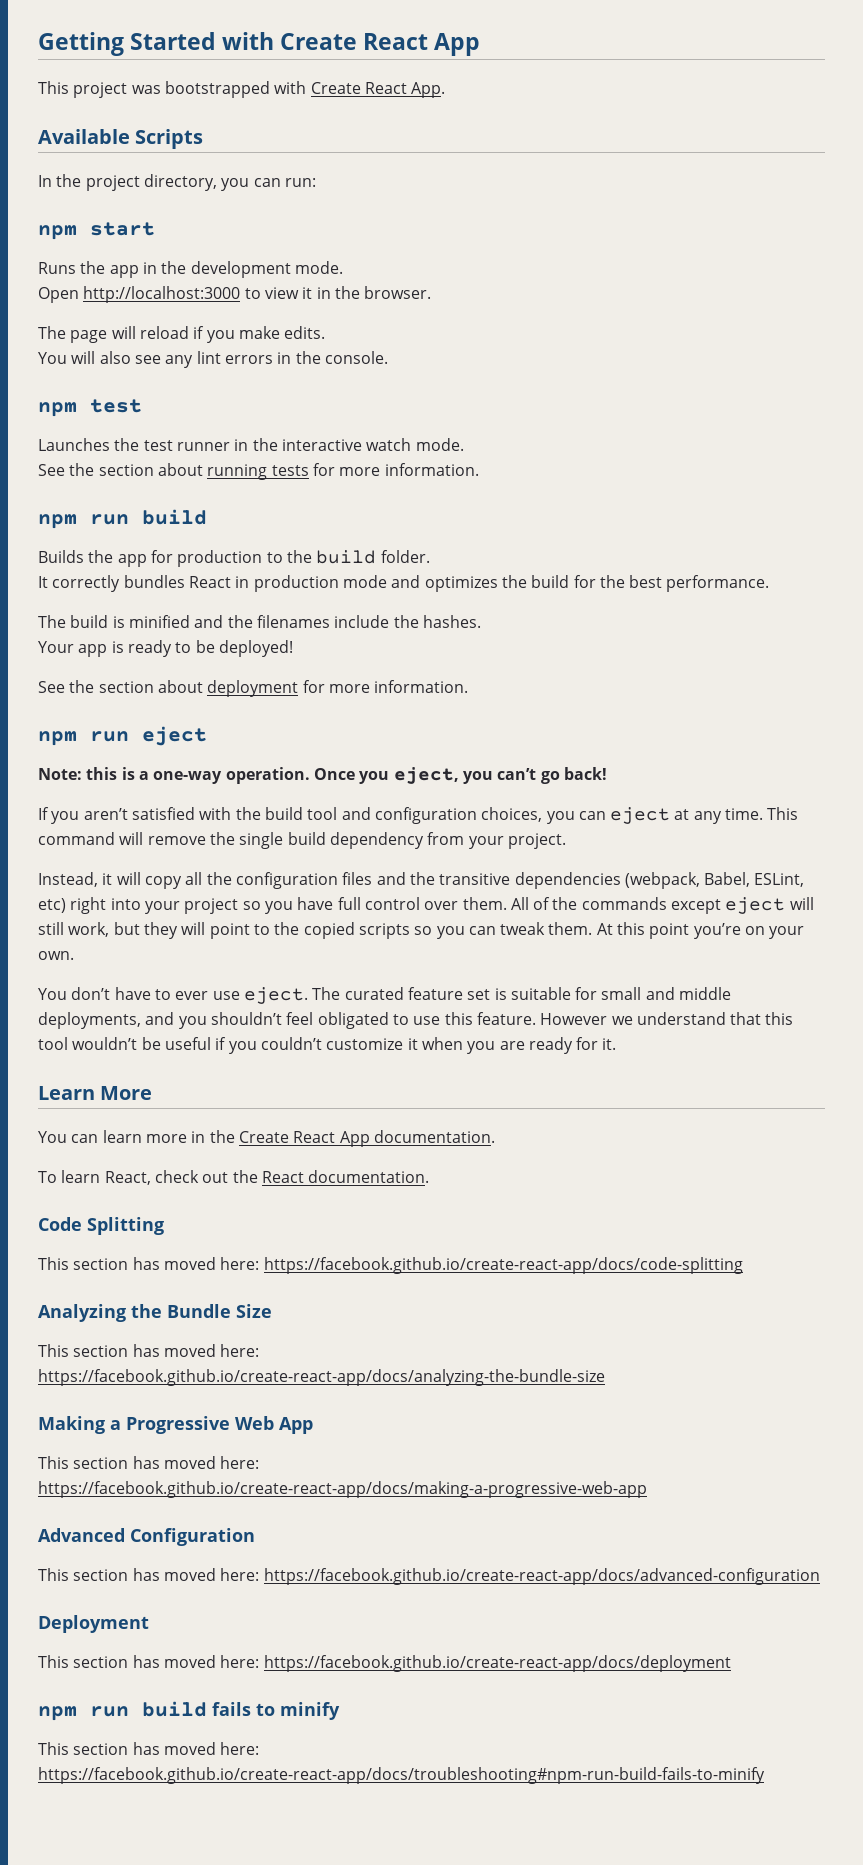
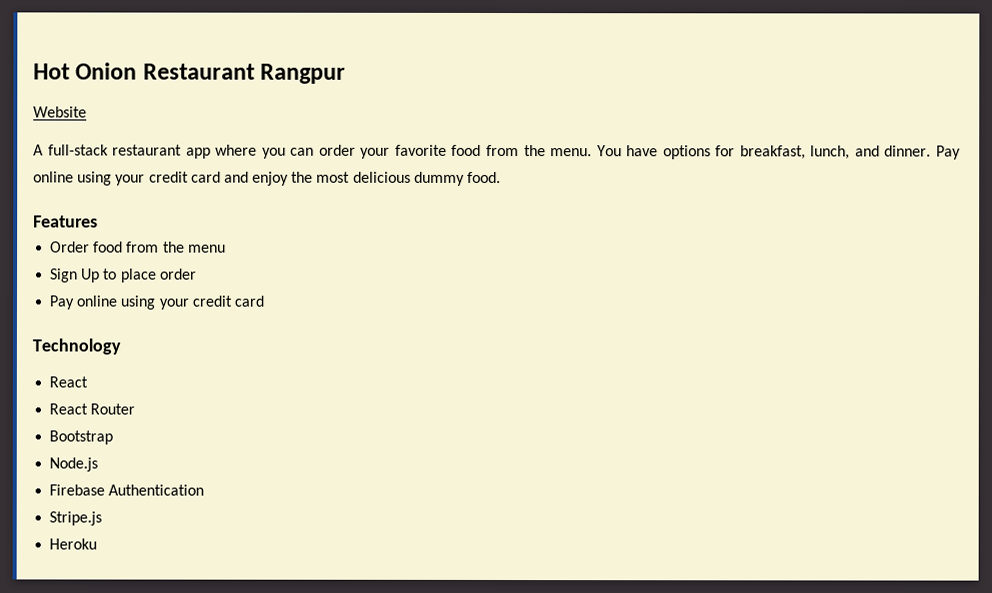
[38,32,481,56] [38,81,446,98] [38,129,204,149] [38,174,316,191] [38,222,155,240] [38,261,343,278] [38,286,432,303] [38,326,326,343] [38,351,388,368] [38,399,142,417] [38,438,464,451] [38,463,479,480] [38,509,207,529] [38,550,430,567] [38,575,770,592] [38,615,481,628] [38,640,293,657] [38,680,469,697] [38,726,207,746] [38,767,607,784] [38,807,799,824] [38,832,566,849] [38,872,805,889] [38,897,814,914] [38,922,805,939] [38,951,74,960] [38,987,732,1004] [38,1012,794,1029] [38,1037,617,1054] [38,1086,153,1100] [38,1130,495,1147] [38,1170,430,1185] [38,1217,164,1235] [38,1257,743,1274] [38,1304,272,1322] [38,1344,260,1357] [38,1369,605,1386] [38,1416,313,1434] [38,1456,260,1469] [38,1481,647,1498] [38,1528,255,1546] [38,1568,820,1585] [38,1615,149,1633] [38,1655,731,1672] [38,1701,340,1721] [38,1742,260,1755] [38,1767,765,1784] Getting Started with Create React App // This project was bootstrapped with Create React App. // Available Scripts // In the project directory, you can run: // npm start // Runs the app in the development mode. // Open http://localhost:3000 to view it in the browser. // The page will reload if you make edits. // You will also see any lint errors in the console. // npm test // Launches the test runner in the interactive watch mode. // See the section about running tests for more information. // npm run build // Builds the app for production to the build folder. // It correctly bundles React in production mode and optimizes the build for the best performance. // The build is minified and the filenames include the hashes. // Your app is ready to be deployed! // See the section about deployment for more information. // npm run eject // Note: this is a one-way operation. Once you eject, you can’t go back! // If you aren’t satisfied with the build tool and configuration choices, you can eject at any time. This command will remove the single build dependency from your project. // Instead, it will copy all the configuration files and the transitive dependencies (webpack, Babel, ESLint, etc) right into your project so you have full control over them. All of the commands except eject will still work, but they will point to the copied scripts so you can tweak them. At this point you’re on your own. // You don’t have to ever use eject. The curated feature set is suitable for small and middle deployments, and you shouldn’t feel obligated to use this feature. However we understand that this tool wouldn’t be useful if you couldn’t customize it when you are ready for it. // Learn More // You can learn more in the Create React App documentation. // To learn React, check out the React documentation. // Code Splitting // This section has moved here: https://facebook.github.io/create-react-app/docs/code-splitting // Analyzing the Bundle Size // This section has moved here: https://facebook.github.io/create-react-app/docs/analyzing-the-bundle-size // Making a Progressive Web App // This section has moved here: https://facebook.github.io/create-react-app/docs/making-a-progressive-web-app // Advanced Configuration // This section has moved here: https://facebook.github.io/create-react-app/docs/advanced-configuration // Deployment // This section has moved here: https://facebook.github.io/create-react-app/docs/deployment // npm run build fails to minify // This section has moved here: https://facebook.github.io/create-react-app/docs/troubleshooting#npm-run-build-fails-to-minify -> [33,62,347,84] [33,106,87,118] [33,144,961,160] [33,171,502,186] [33,215,98,228] [50,241,226,253] [50,268,197,283] [49,295,265,310] [32,338,121,355] [49,376,89,388] [49,403,136,415] [49,430,114,445] [49,457,99,472] [49,484,205,496] [49,511,103,526] [49,538,98,550] Hot Onion Restaurant Rangpur // Website // A full-stack restaurant app where you can order your favorite food from the menu. You have options for breakfast, lunch, and dinner. Pay online using your credit card and enjoy the most delicious dummy food. // Features // Order food from the menu // Sign Up to place order // Pay online using your credit card // Technology // React // React Router // Bootstrap // Node.js // Firebase Authentication // Stripe.js // Heroku

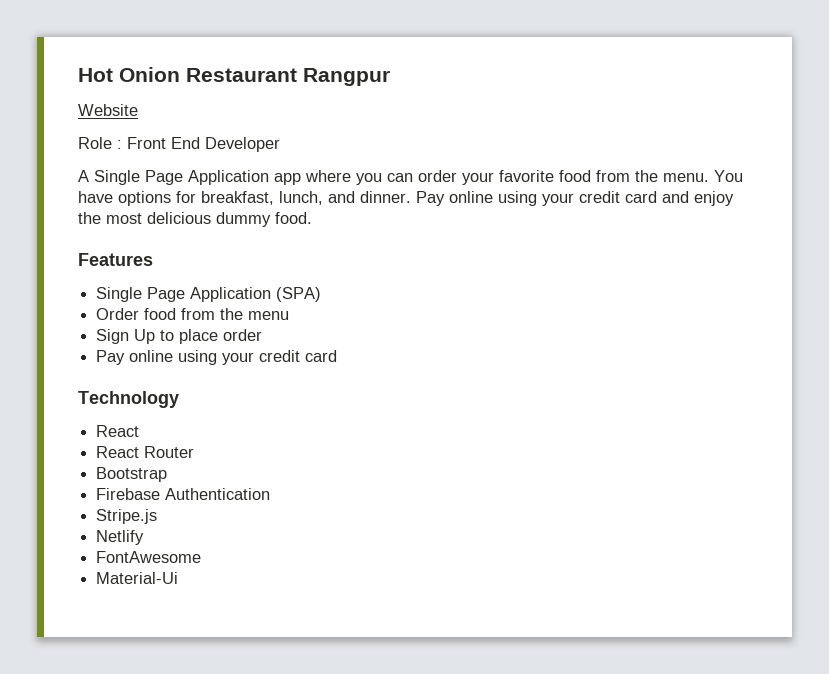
[33,144,183,156] A full-stack restaurant -> [78,137,280,152] [78,170,269,185] Role : Front End Developer // A Single Page Application
(98, 221) none -> [96,287,322,302] // Single Page Application (SPA)
[49,457,99,472] // Node.js -> (168, 474) none
[49,538,98,550] Heroku -> [96,530,145,545] [96,551,202,563] [96,572,179,584] Netlify // FontAwesome // Material-Ui

